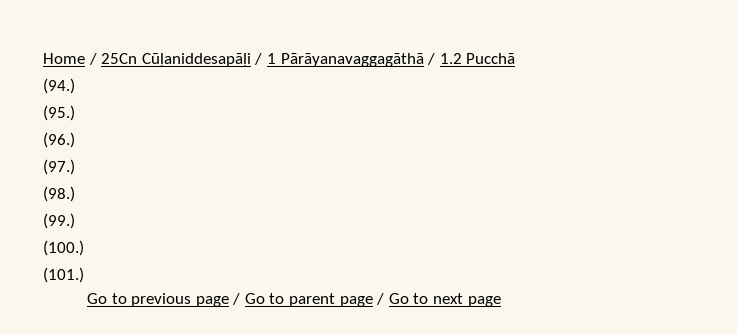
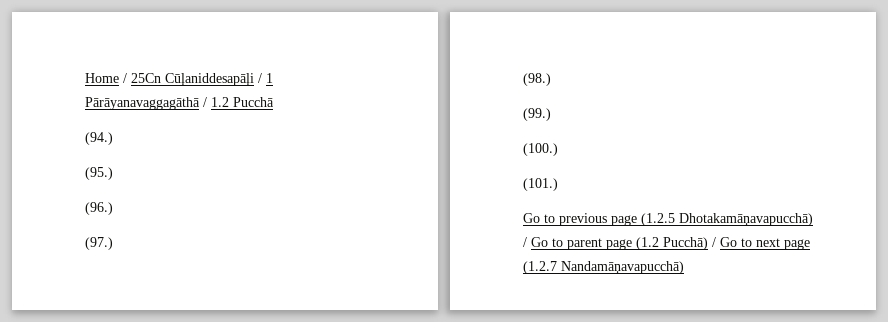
(229, 301) none -> [641,213,813,226] (1.2.5 Dhotakamāṇavapucchā)
(373, 301) none -> [636,237,708,250] (1.2 Pucchā)
(501, 301) none -> [523,261,684,274] (1.2.7 Nandamāṇavapucchā)

